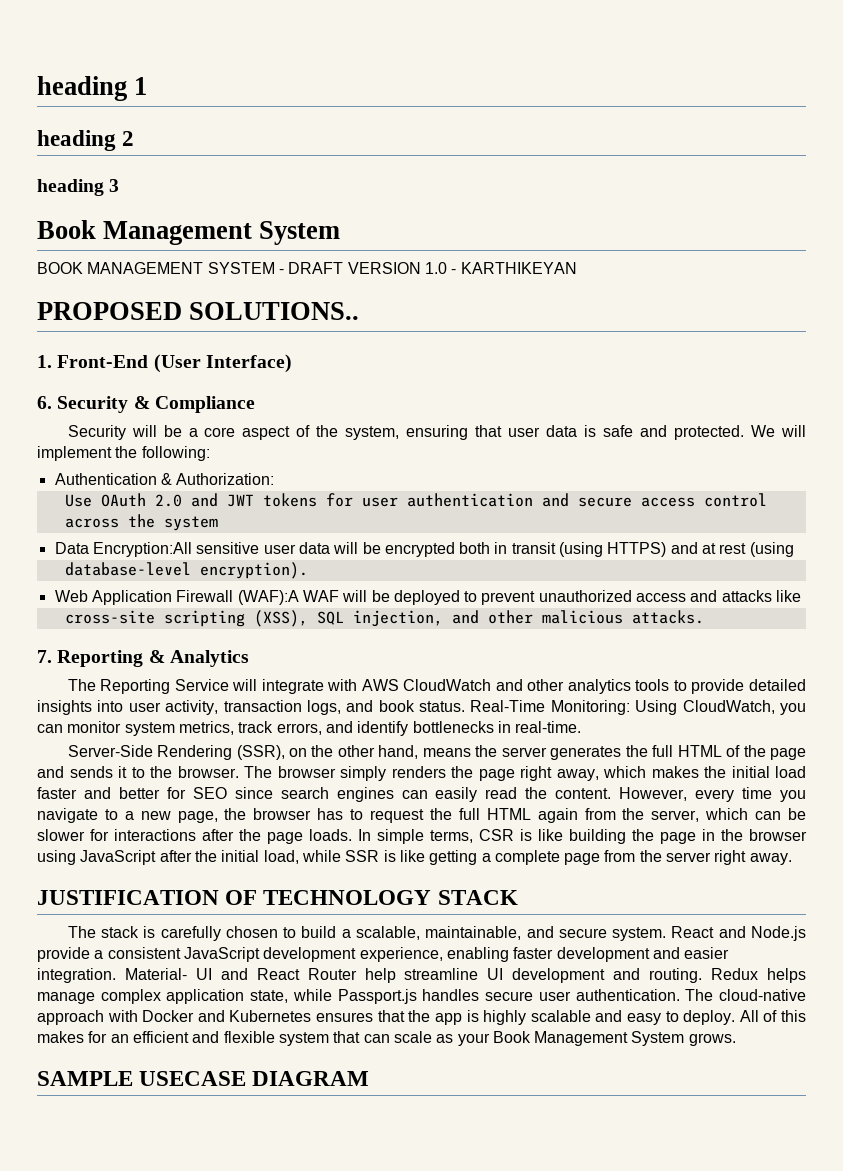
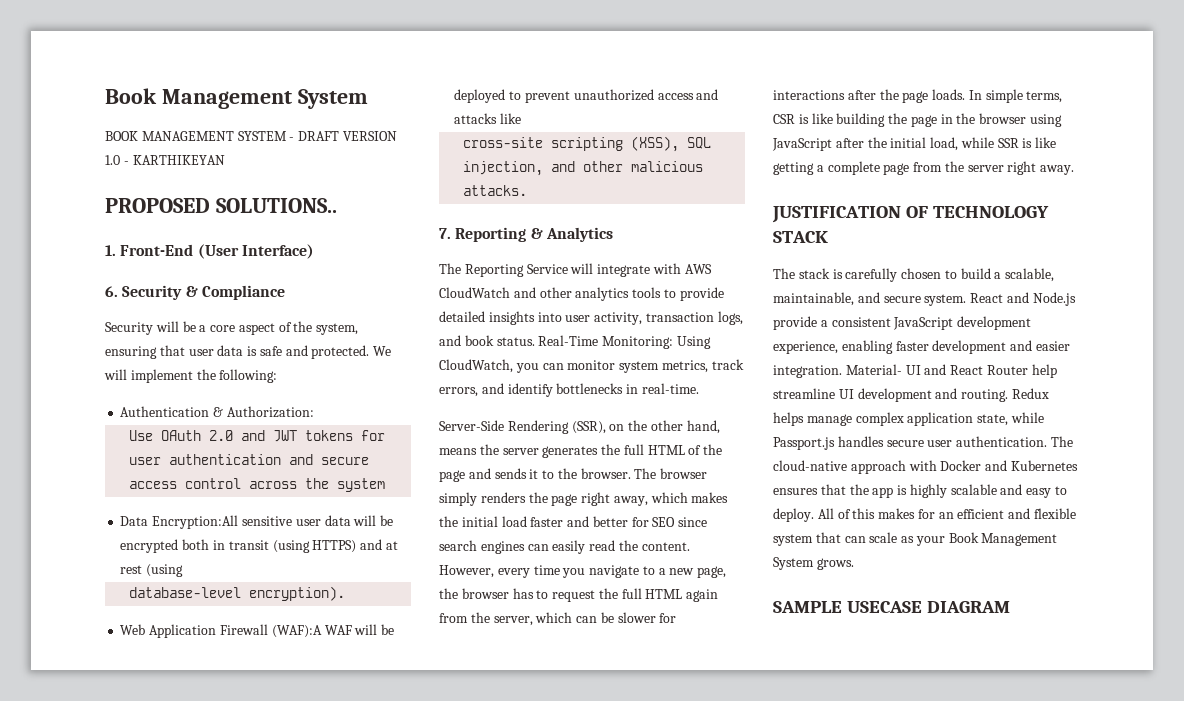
[37,76,148,101] [37,130,135,151] [37,179,120,196] heading 1 // heading 2 // heading 3 // -> (105, 96) none

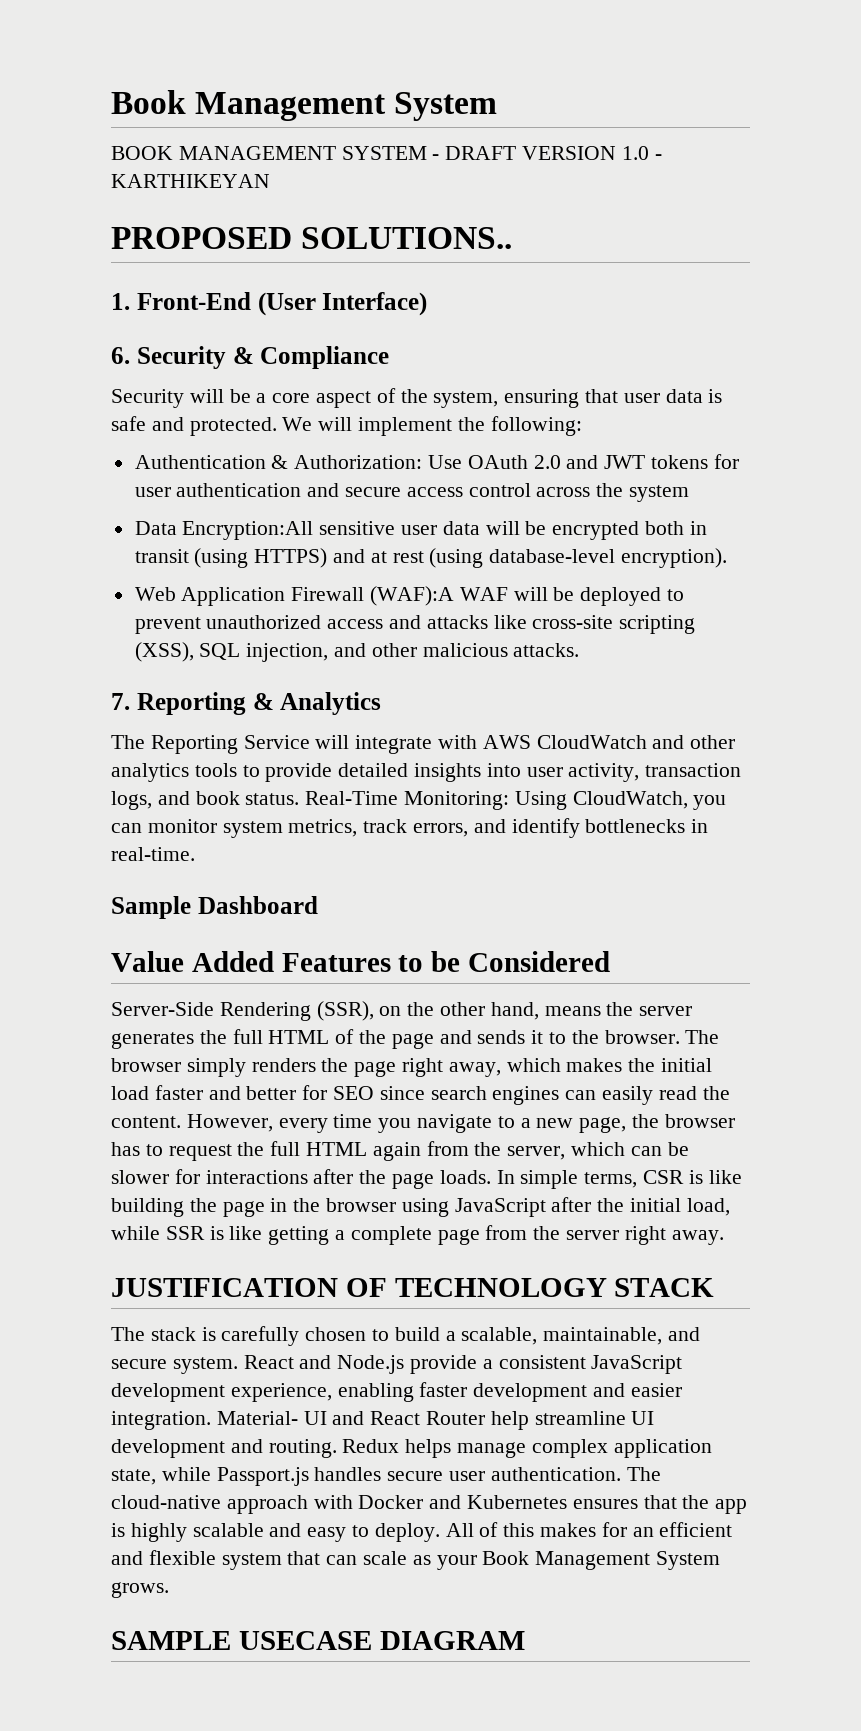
(314, 412) // -> (423, 462) none
(184, 570) // -> (484, 558) none
(522, 118) // -> (527, 622) none
(699, 388) none -> [111,896,318,919] [111,951,611,972] // Sample Dashboard // Value Added Features to be Considered

